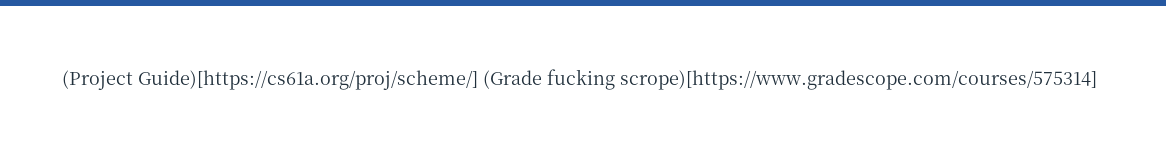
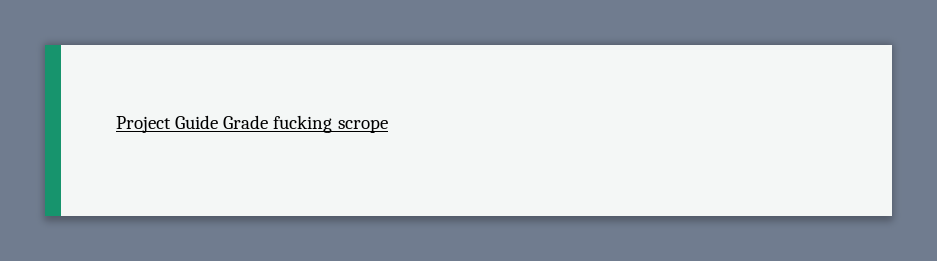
[62,69,1097,90] (Project Guide)[https://cs61a.org/proj/scheme/] (Grade fucking scrope)[https://www.gradescope.com/courses/575314] -> [116,115,388,133] Project Guide Grade fucking scrope

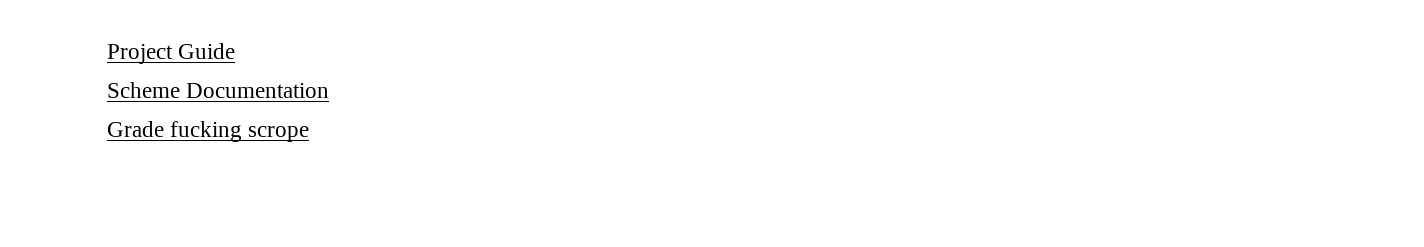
(219, 122) none -> [107,82,330,98] // Scheme Documentation //

